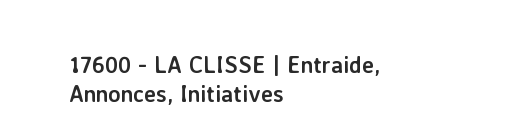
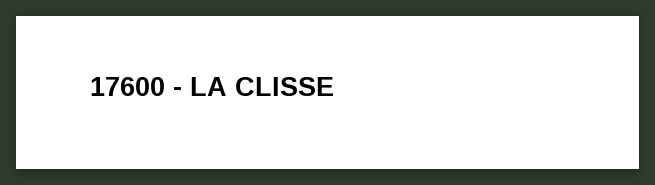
[273,55,380,76] [69,85,284,105] | Entraide, Annonces, Initiatives -> (334, 86) none

